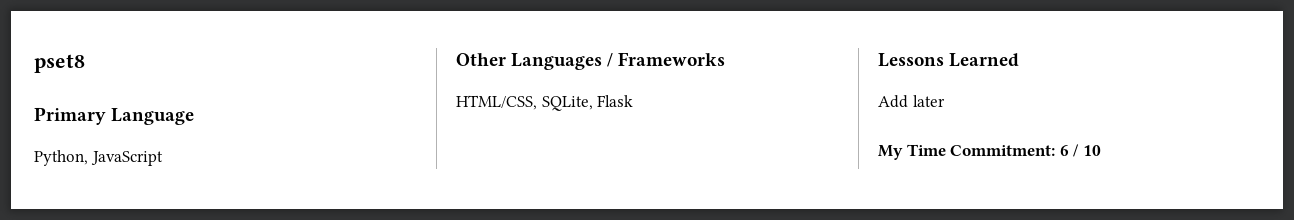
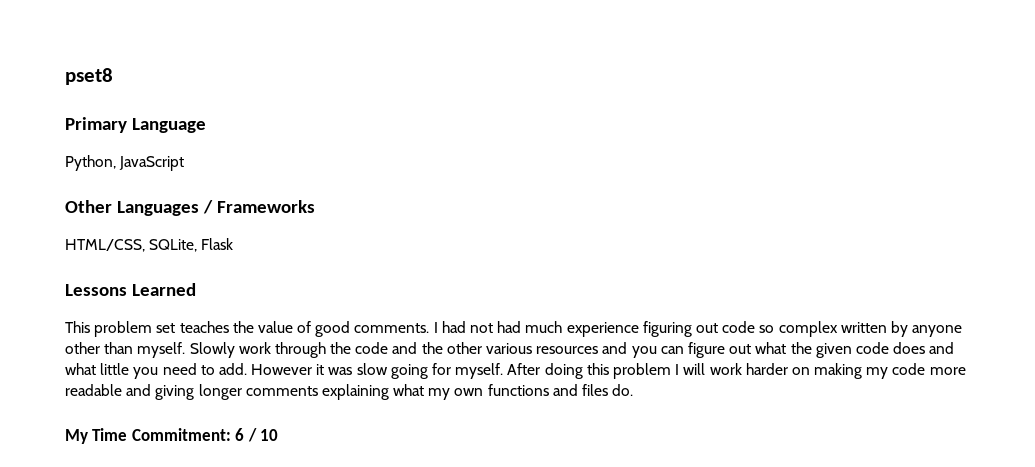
[878,95,945,108] Add later -> [65,321,963,337] [65,342,955,358] [65,363,966,379] [65,384,634,400] This problem set teaches the value of good comments. I had not had much experience figuring out code so complex written by anyone other than myself. Slowly work through the code and the other various resources and you can figure out what the given code does and what little you need to add. However it was slow going for myself. After doing this problem I will work harder on making my code more readable and giving longer comments explaining what my own functions and files do.

